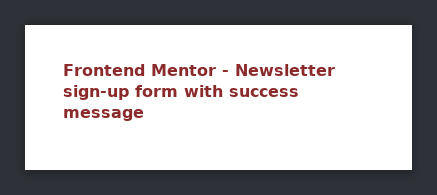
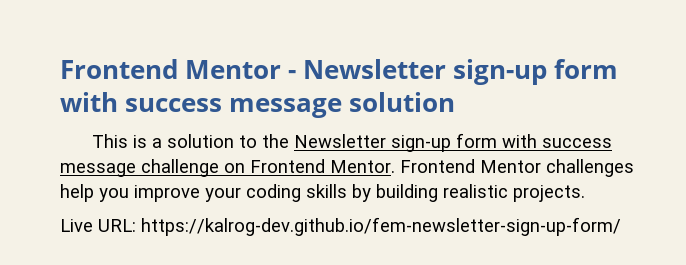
(144, 115) none -> [349,92,456,112] [91,133,612,152] [60,159,634,177] [60,184,585,202] [60,217,621,236] solution // This is a solution to the Newsletter sign-up form with success message challenge on Frontend Mentor. Frontend Mentor challenges help you improve your coding skills by building realistic projects. // Live URL: https://kalrog-dev.github.io/fem-newsletter-sign-up-form/

